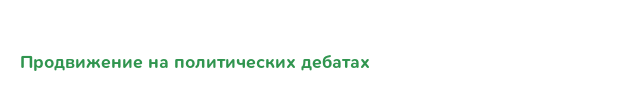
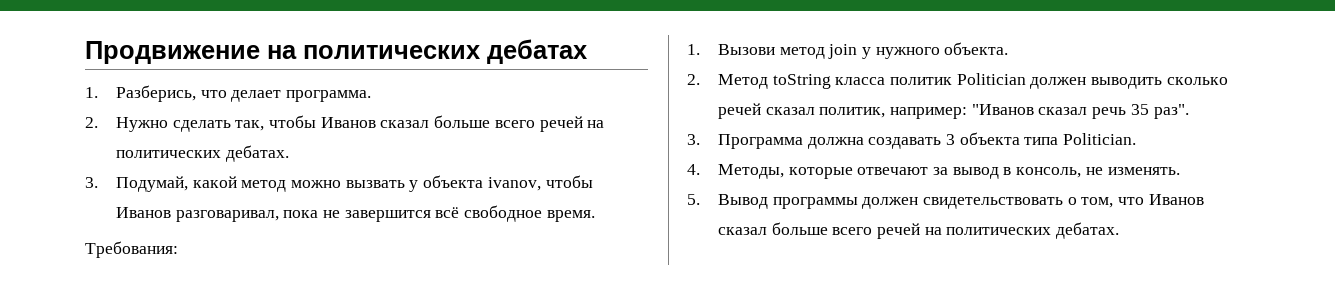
(370, 62) none -> [85,85,372,102] [85,115,605,132] [115,145,289,162] [85,175,593,192] [115,205,595,222] [85,241,178,258] [687,42,1009,59] [687,73,1228,89] [717,103,1189,119] [687,132,1137,149] [687,164,1180,179] [687,194,1204,209] [717,222,1120,239] // 1. Разберись, что делает программа. // 2. Нужно сделать так, чтобы Иванов сказал больше всего речей на политических дебатах. // 3. Подумай, какой метод можно вызвать у объекта ivanov, чтобы Иванов разговаривал, пока не завершится всё свободное время. // Требования: // 1. Вызови метод join у нужного объекта. // 2. Метод toString класса политик Politician должен выводить сколько речей сказал политик, например: "Иванов сказал речь 35 раз". // 3. Программа должна создавать 3 объекта типа Politician. // 4. Методы, которые отвечают за вывод в консоль, не изменять. // 5. Вывод программы должен свидетельствовать о том, что Иванов сказал больше всего речей на политических дебатах.

